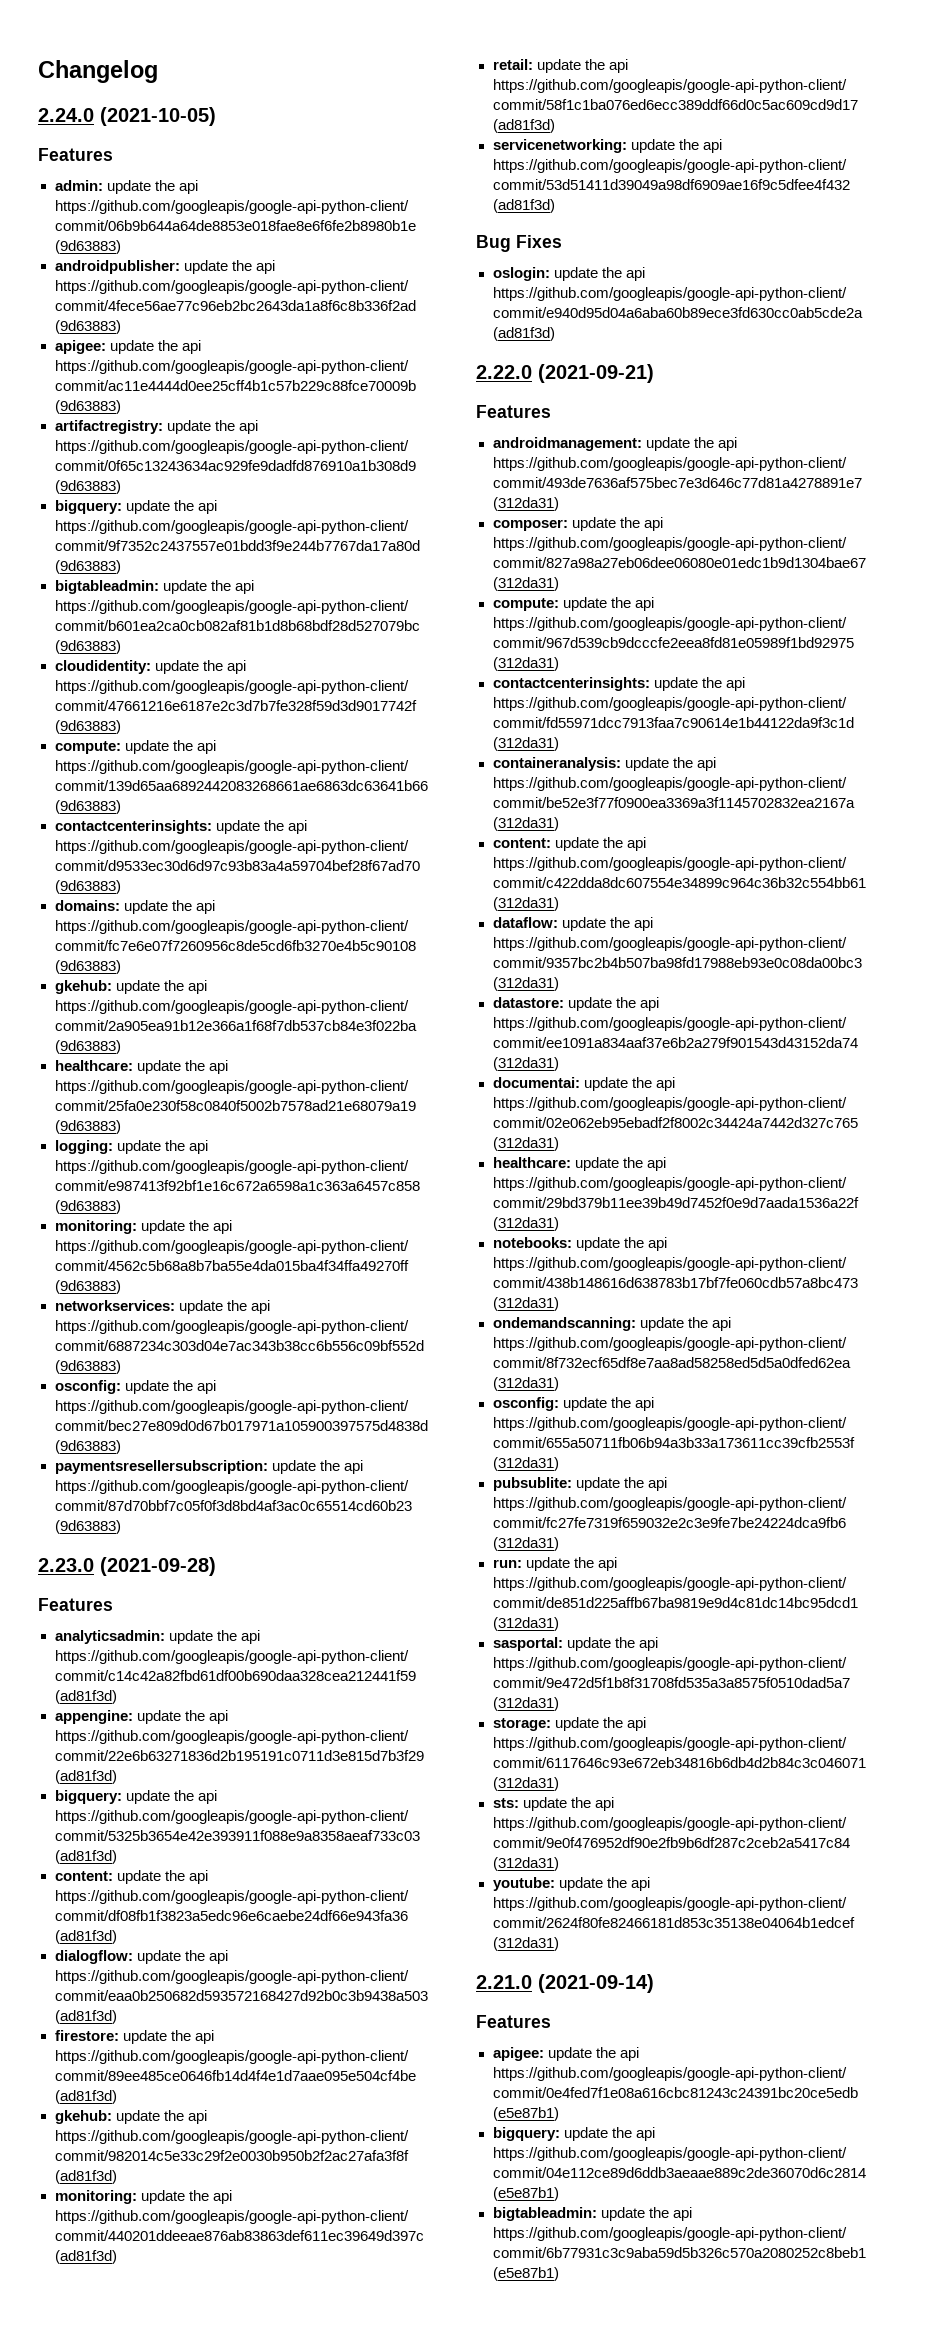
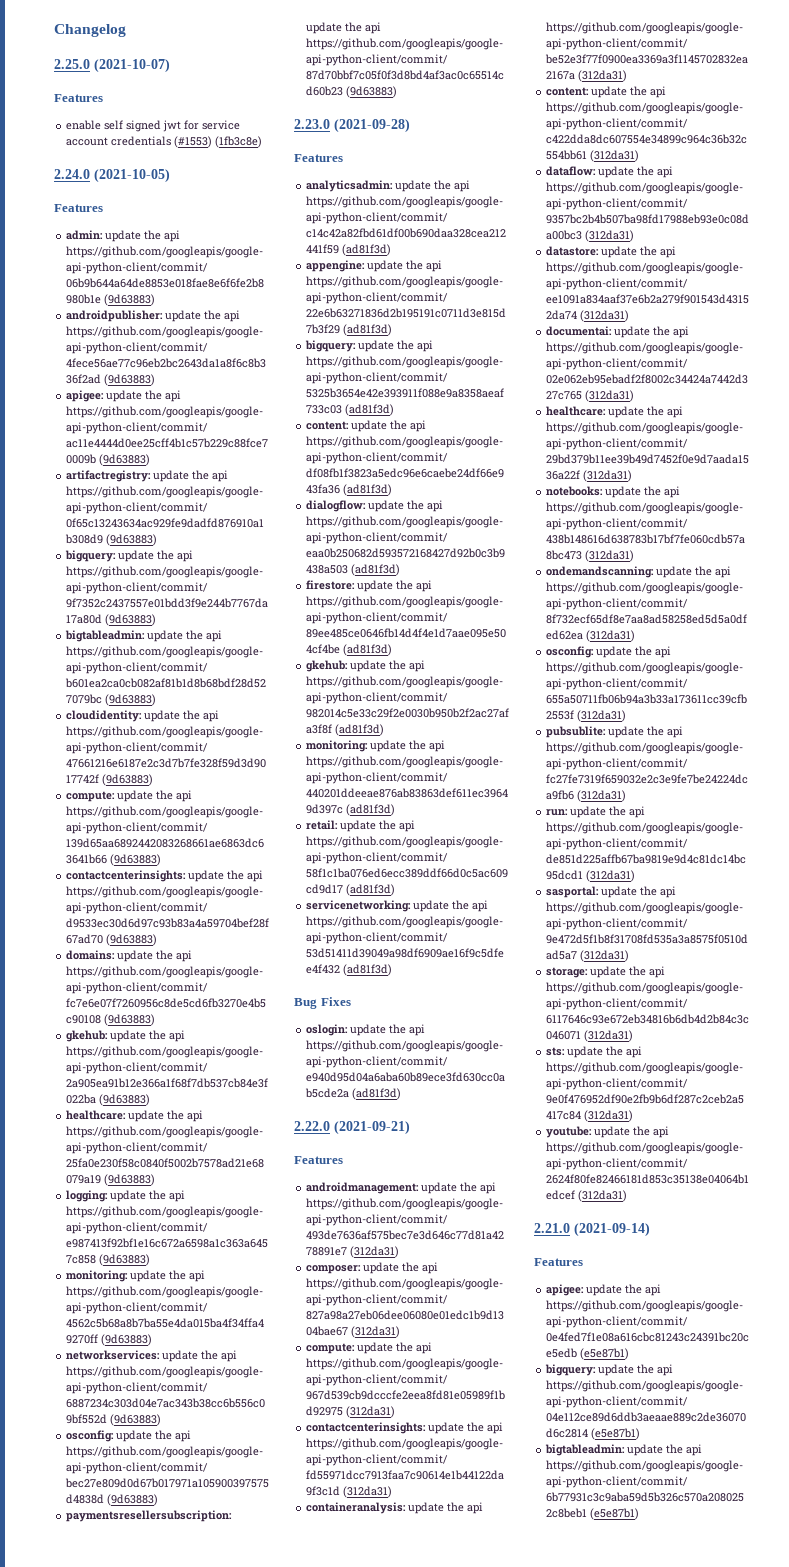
(158, 71) none -> [54,59,170,72] [54,94,103,102] [66,120,241,132] [66,136,263,148] // 2.25.0 (2021-10-07) // Features // enable self signed jwt for service account credentials (#1553) (1fb3c8e)

